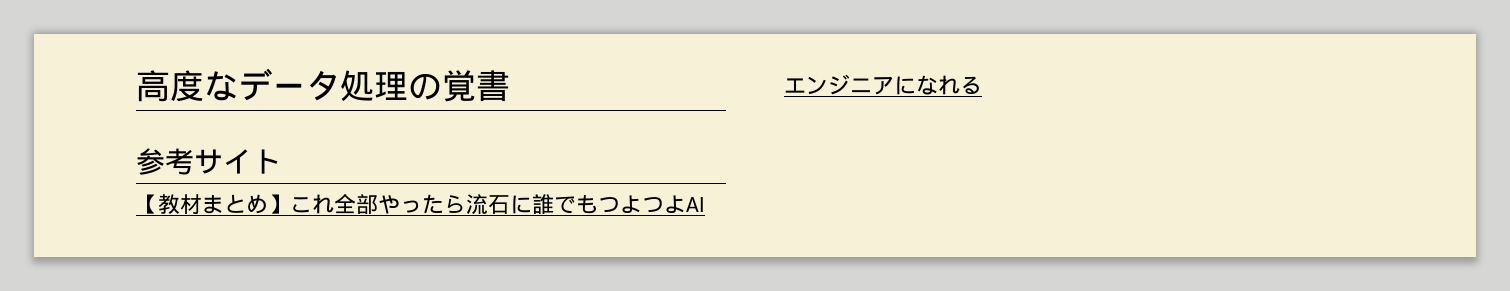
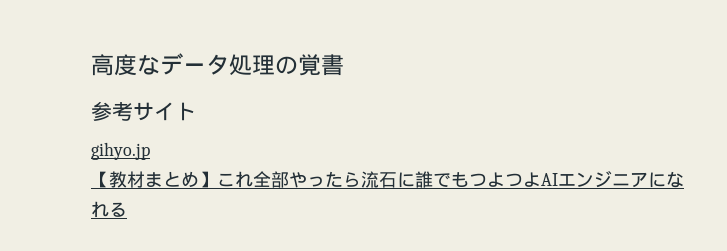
(281, 161) none -> [91,142,150,160] // gihyo.jp

